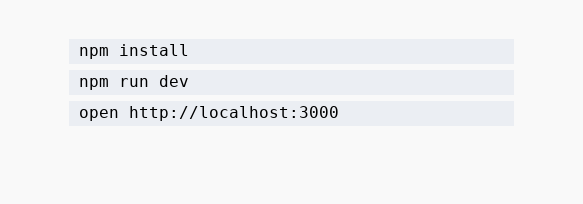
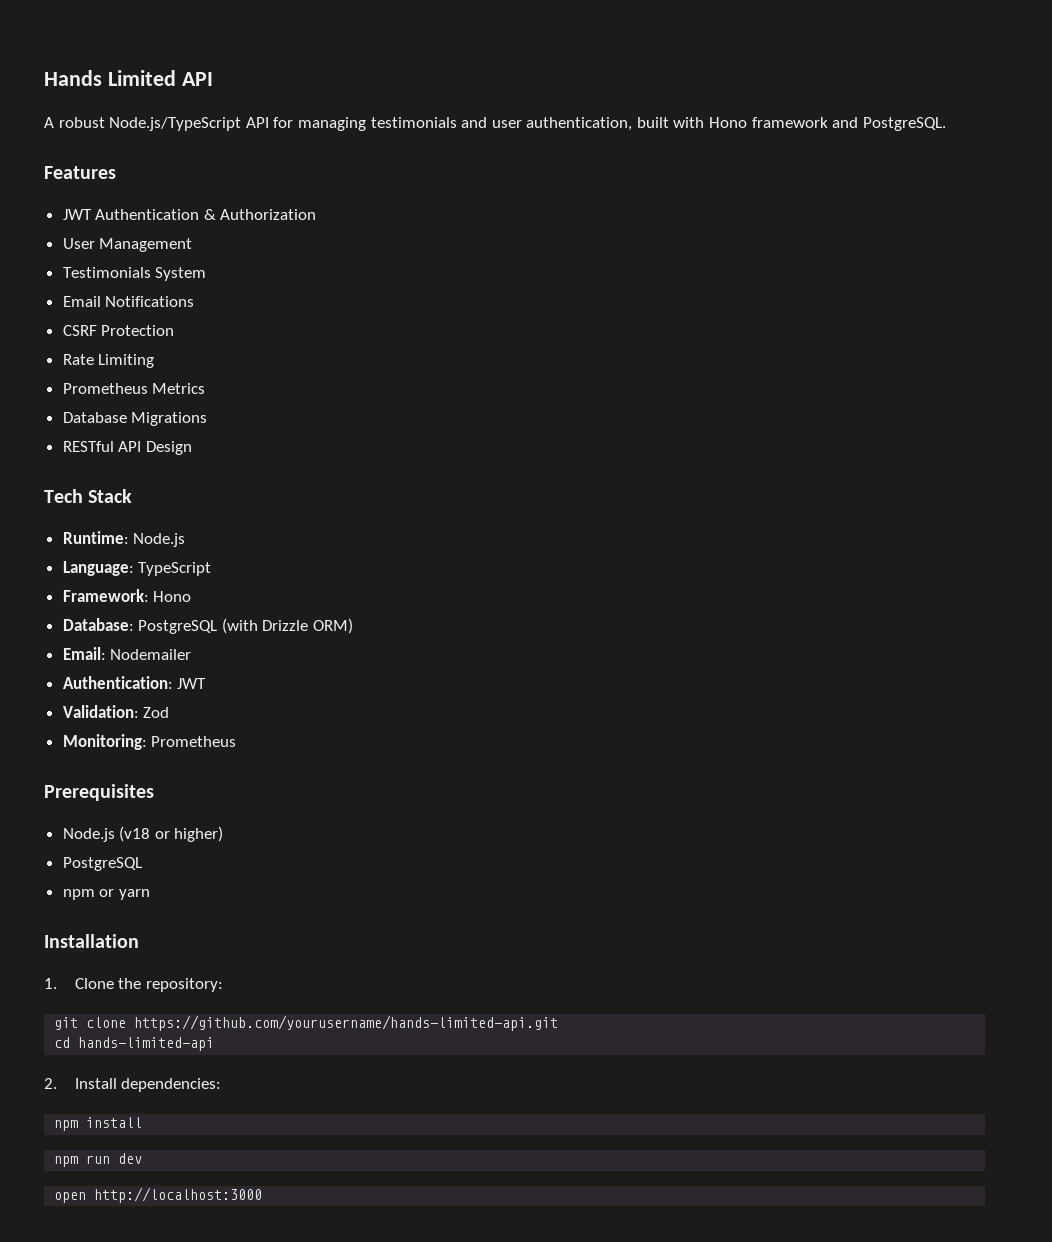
(78, 53) none -> [44,70,213,86] [44,117,946,131] [44,166,116,179] [62,209,317,220] [62,238,193,252] [62,267,207,281] [62,296,195,307] [62,325,175,336] [62,354,155,368] [62,383,206,394] [62,412,208,426] [62,441,192,455] [44,489,133,503] [62,531,186,547] [62,561,212,576] [62,589,192,602] [62,618,354,634] [62,647,192,660] [62,676,207,689] [62,705,170,718] [62,734,237,750] [44,784,154,801] [62,826,224,842] [62,857,142,871] [62,889,150,900] [44,934,139,948] [44,978,223,992] [54,1015,559,1031] [54,1037,215,1051] [44,1078,222,1092] Hands Limited API // A robust Node.js/TypeScript API for managing testimonials and user authentication, built with Hono framework and PostgreSQL. // Features // JWT Authentication & Authorization // User Management // Testimonials System // Email Notifications // CSRF Protection // Rate Limiting // Prometheus Metrics // Database Migrations // RESTful API Design // Tech Stack // Runtime: Node.js // Language: TypeScript // Framework: Hono // Database: PostgreSQL (with Drizzle ORM) // Email: Nodemailer // Authentication: JWT // Validation: Zod // Monitoring: Prometheus // Prerequisites // Node.js (v18 or higher) // PostgreSQL // npm or yarn // Installation // 1. Clone the repository: // git clone https://github.com/yourusername/hands-limited-api.git // cd hands-limited-api // 2. Install dependencies: //

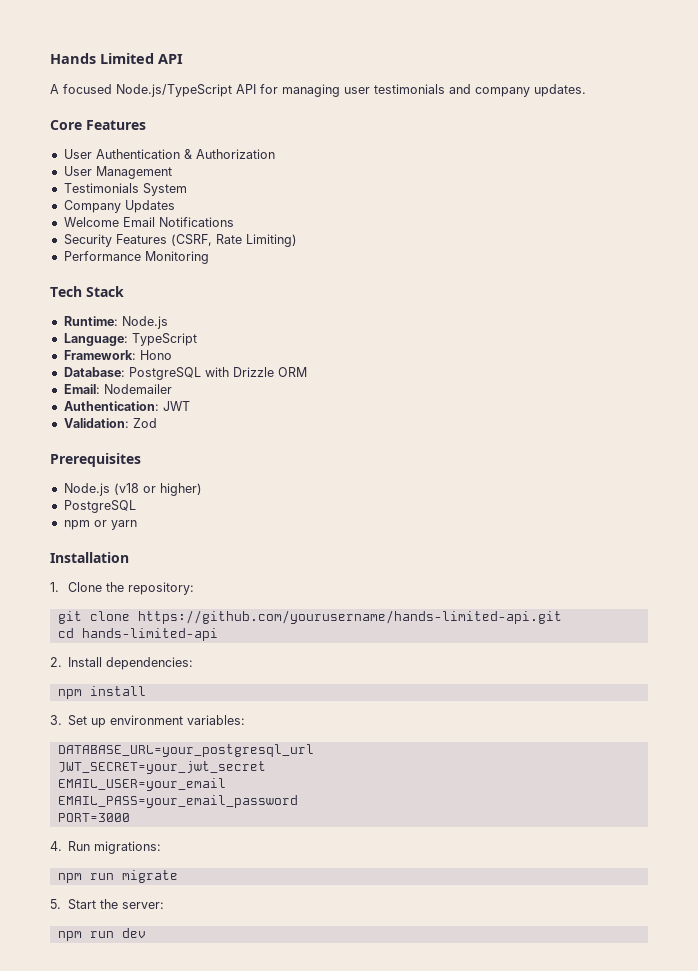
[58,117,105,128] robust -> [63,84,112,94] focused
(366, 124) none -> [344,87,370,94] user
[491,117,946,131] user authentication, built with Hono framework and PostgreSQL. // -> [475,84,586,97] [50,120,82,130] company updates. // Core
[62,209,92,220] JWT -> [63,149,92,159] User
(207, 274) none -> [63,200,175,213] [63,217,119,227] Company Updates // Welcome
[62,325,175,336] [62,354,155,368] [62,383,206,394] [62,412,208,426] [62,441,192,455] CSRF Protection // Rate Limiting // Prometheus Metrics // Database Migrations // RESTful API Design -> [63,234,297,247] [63,251,209,264] Security Features (CSRF, Rate Limiting) // Performance Monitoring
[221,618,354,634] (with Drizzle ORM) -> [204,367,307,377] with Drizzle ORM
[62,734,237,750] // Monitoring: Prometheus -> (157, 423) none
(143, 1122) none -> [50,715,246,728] [57,744,314,757] [57,761,266,774] [57,778,226,791] [57,795,298,808] [57,813,130,822] [50,841,162,854] [57,870,178,883] [50,899,165,910] // 3. Set up environment variables: // DATABASE_URL=your_postgresql_url // JWT_SECRET=your_jwt_secret // EMAIL_USER=your_email // EMAIL_PASS=your_email_password // PORT=3000 // 4. Run migrations: // npm run migrate // 5. Start the server:
[54,1187,263,1203] // open http://localhost:3000 -> (146, 933) none

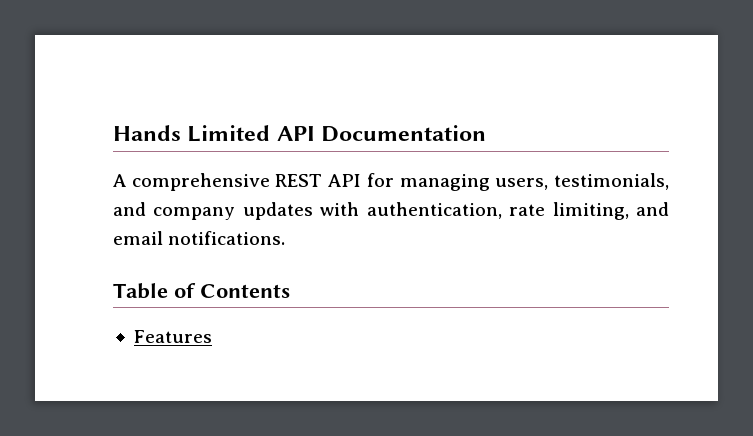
(183, 59) none -> [321,125,487,142] Documentation
[63,84,232,97] focused Node.js/TypeScript -> [131,173,323,191] comprehensive REST
[344,84,586,97] [50,120,146,130] [63,149,275,159] [63,166,172,179] [63,183,187,196] [63,200,175,213] [63,217,234,227] [63,234,297,247] [63,251,209,264] [50,286,124,297] [63,316,168,329] [63,333,197,346] [63,350,172,360] [63,367,307,380] [63,384,172,394] [63,401,190,411] [63,418,157,428] [50,453,141,467] [63,483,202,496] [63,500,136,513] [63,520,137,530] [50,552,129,563] [50,582,195,595] [57,610,562,624] [57,628,218,641] [50,657,194,670] [57,686,146,699] [50,715,246,728] [57,744,314,757] [57,761,266,774] [57,778,226,791] [57,795,298,808] [57,813,130,822] [50,841,162,854] [57,870,178,883] [50,899,165,910] [57,928,146,941] user testimonials and company updates. // Core Features // User Authentication & Authorization // User Management // Testimonials System // Company Updates // Welcome Email Notifications // Security Features (CSRF, Rate Limiting) // Performance Monitoring // Tech Stack // Runtime: Node.js // Language: TypeScript // Framework: Hono // Database: PostgreSQL with Drizzle ORM // Email: Nodemailer // Authentication: JWT // Validation: Zod // Prerequisites // Node.js (v18 or higher) // PostgreSQL // npm or yarn // Installation // 1. Clone the repository: // git clone https://github.com/yourusername/hands-limited-api.git // cd hands-limited-api // 2. Install dependencies: // npm install // 3. Set up environment variables: // DATABASE_URL=your_postgresql_url // JWT_SECRET=your_jwt_secret // EMAIL_USER=your_email // EMAIL_PASS=your_email_password // PORT=3000 // 4. Run migrations: // npm run migrate // 5. Start the server: // npm run dev -> [495,173,669,190] [113,202,670,220] [113,231,286,245] [113,283,290,299] [133,330,212,343] users, testimonials, and company updates with authentication, rate limiting, and email notifications. // Table of Contents // Features

